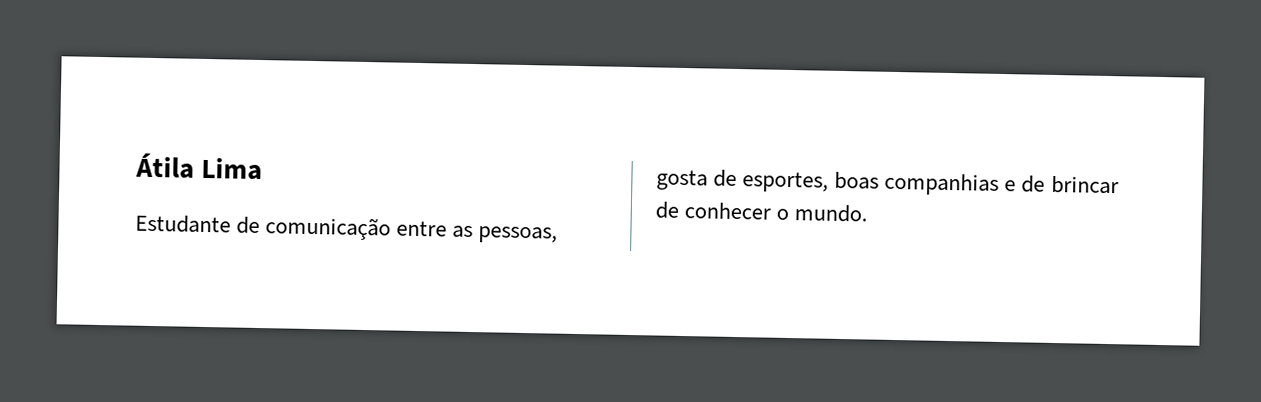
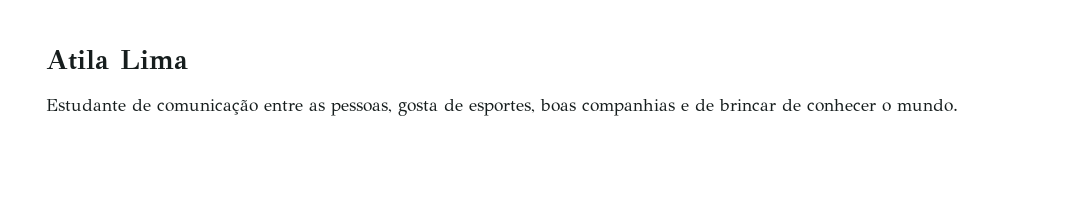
[135,152,195,179] Átila -> [46,50,109,70] Atila

